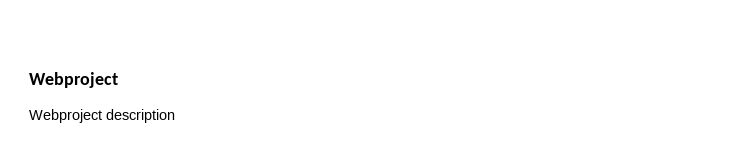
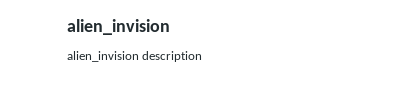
[29,72,118,88] [29,109,102,123] Webproject // Webproject -> [67,19,170,35] [67,51,139,62] alien_invision // alien_invision

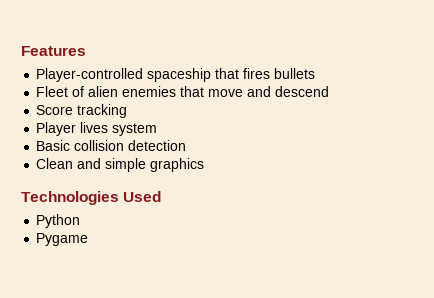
[67,19,170,35] [67,51,203,62] alien_invision // alien_invision description -> [21,46,86,56] [36,68,316,82] [36,86,330,97] [36,104,128,118] [36,122,158,136] [36,140,187,151] [36,158,205,172] [21,191,162,205] [36,214,81,228] [36,233,89,246] Features // Player-controlled spaceship that fires bullets // Fleet of alien enemies that move and descend // Score tracking // Player lives system // Basic collision detection // Clean and simple graphics // Technologies Used // Python // Pygame

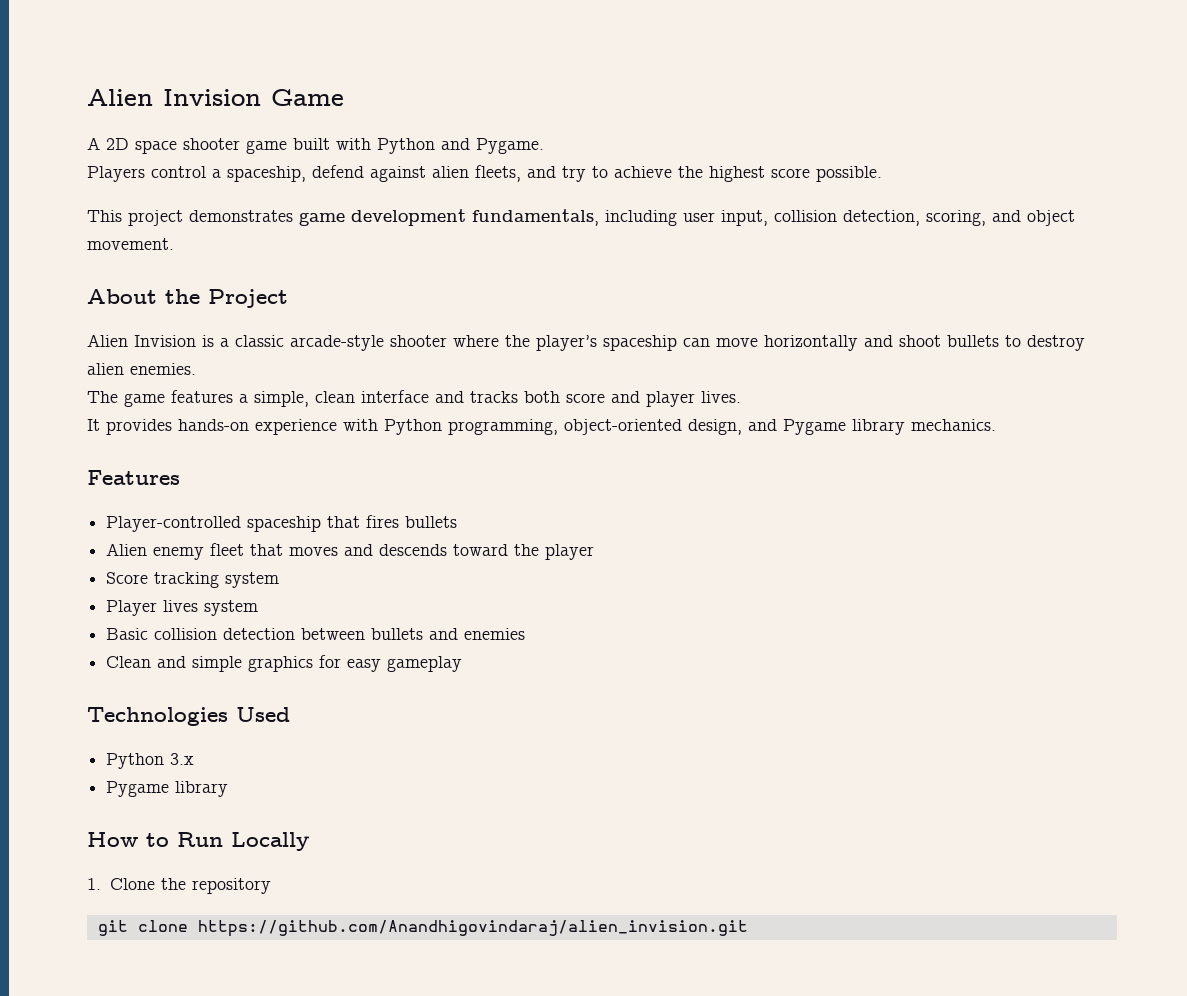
(21, 51) none -> [87,89,344,106] [87,137,544,154] [87,165,882,182] [87,209,1075,226] [87,238,174,250] [87,289,288,308] [87,334,1085,351] [87,363,196,375] [87,390,741,407] [87,419,996,435] Alien Invision Game // A 2D space shooter game built with Python and Pygame. // Players control a spaceship, defend against alien fleets, and try to achieve the highest score possible. // This project demonstrates game development fundamentals, including user input, collision detection, scoring, and object movement. // About the Project // Alien Invision is a classic arcade-style shooter where the player’s spaceship can move horizontally and shoot bullets to destroy alien enemies. // The game features a simple, clean interface and tracks both score and player lives. // It provides hands-on experience with Python programming, object-oriented design, and Pygame library mechanics. //
[36,86,330,97] Fleet of alien enemies that move and descend -> [106,543,595,560] Alien enemy fleet that moves and descends toward the player
(128, 111) none -> [225,572,280,588] system
(187, 145) none -> [301,628,526,640] between bullets and enemies
(205, 165) none -> [319,655,463,672] for easy gameplay
[36,233,89,246] // Pygame -> [170,753,195,765] [106,781,229,797] [87,832,309,851] [87,878,271,894] [97,920,748,937] 3.x // Pygame library // How to Run Locally // 1. Clone the repository // git clone https://github.com/Anandhigovindaraj/alien_invision.git

